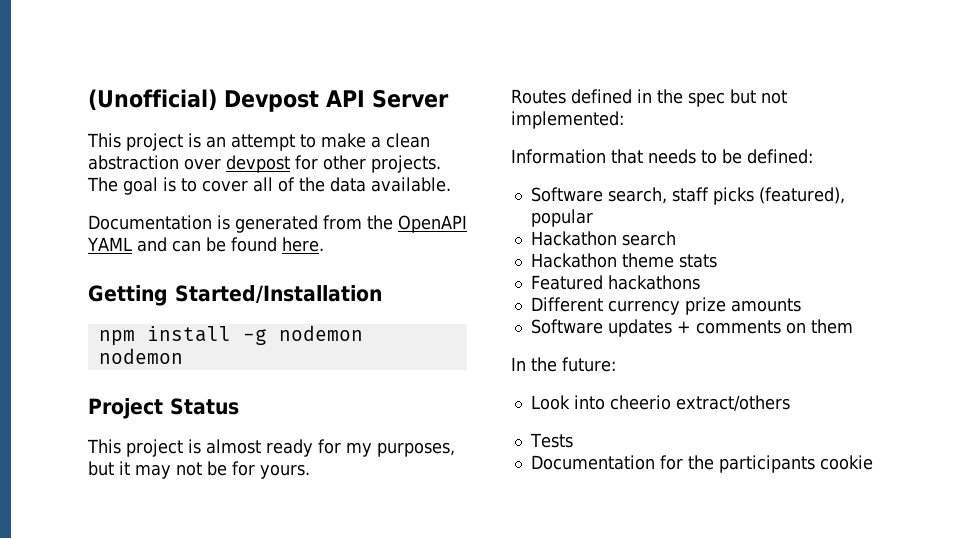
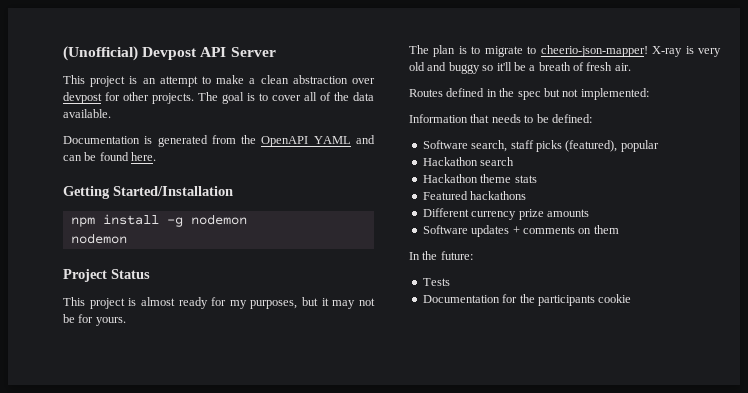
(310, 471) none -> [409,45,721,57] [409,62,631,74] // The plan is to migrate to cheerio-json-mapper! X-ray is very old and buggy so it'll be a breath of fresh air.
[530,395,790,411] // Look into cheerio extract/others -> (473, 255) none

